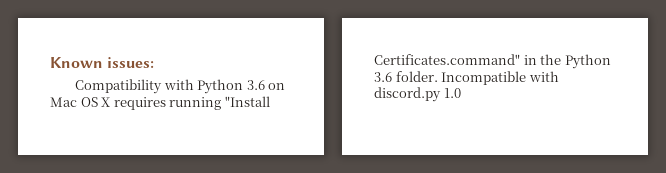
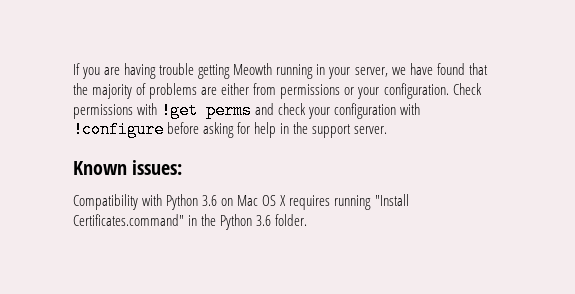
(50, 62) none -> [73,63,488,79] [73,83,482,99] [73,102,421,119] [73,121,388,138] If you are having trouble getting Meowth running in your server, we have found that the majority of problems are either from permissions or your configuration. Check permissions with !get perms and check your configuration with !configure before asking for help in the support server. //
[441,71,559,85] [374,87,461,102] Incompatible with discord.py 1.0 -> (308, 220) none

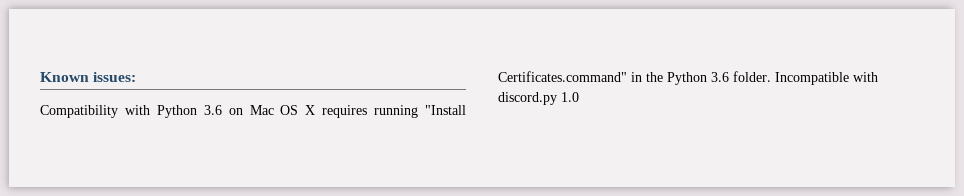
[73,63,488,79] [73,83,482,99] [73,102,421,119] [73,121,388,138] If you are having trouble getting Meowth running in your server, we have found that the majority of problems are either from permissions or your configuration. Check permissions with !get perms and check your configuration with !configure before asking for help in the support server. // -> (40, 77) none
(308, 220) none -> [775,72,878,85] [498,92,579,105] Incompatible with discord.py 1.0

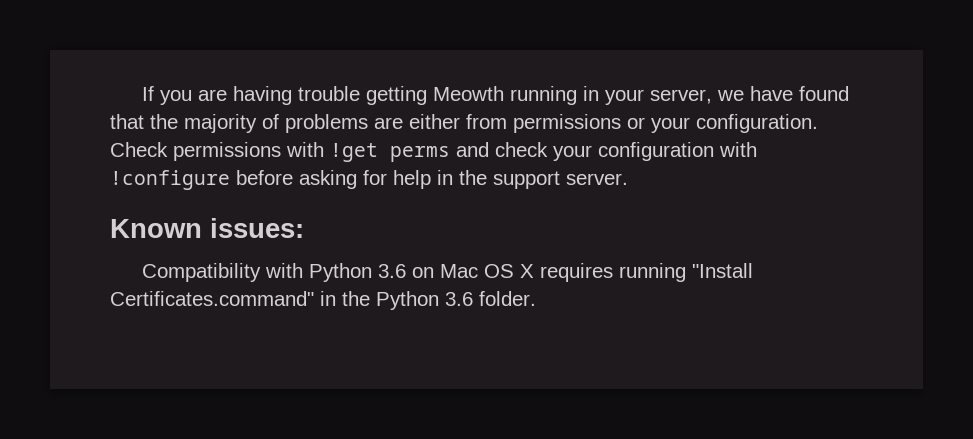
(40, 77) none -> [141,86,849,105] [110,114,818,133] [110,142,757,162] [110,170,628,190] If you are having trouble getting Meowth running in your server, we have found that the majority of problems are either from permissions or your configuration. Check permissions with !get perms and check your configuration with !configure before asking for help in the support server. //
[775,72,878,85] [498,92,579,105] Incompatible with discord.py 1.0 -> (536, 298) none

